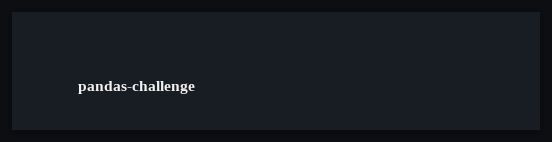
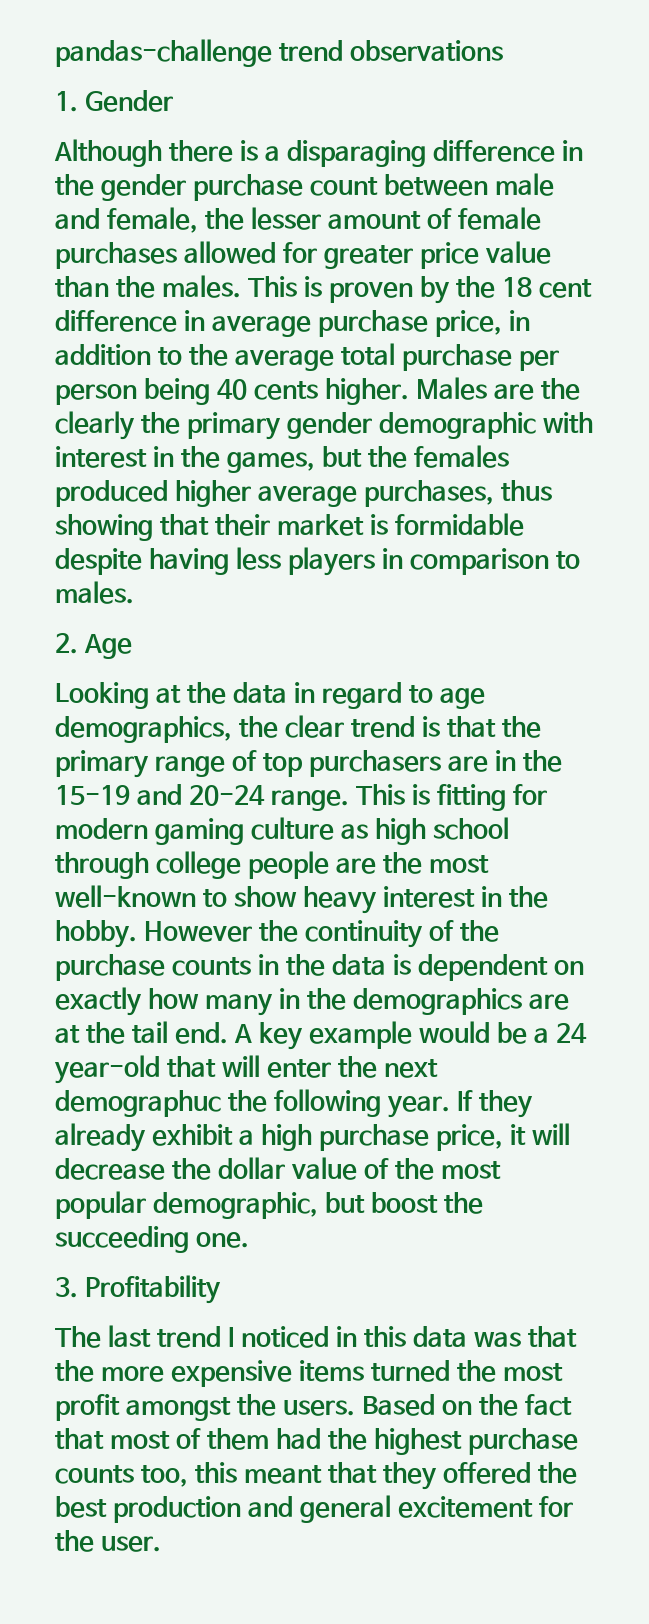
(195, 87) none -> [278,40,503,62] [55,90,174,112] [54,139,584,167] [55,173,555,201] [55,207,542,233] [55,241,552,269] [55,275,593,304] [55,310,531,337] [55,343,560,371] [55,377,581,405] [55,411,594,440] [55,445,510,473] [55,480,553,507] [55,513,525,541] [55,547,581,576] [55,581,134,604] [55,633,133,659] [55,682,486,709] [55,715,542,743] [55,750,563,778] [55,784,548,811] [55,817,510,845] [55,851,490,879] [55,885,549,914] [55,920,500,948] [55,954,585,981] [55,987,570,1016] [55,1021,588,1050] [54,1055,439,1084] [55,1089,534,1118] [55,1123,571,1152] [55,1157,502,1180] [55,1191,484,1219] [55,1226,250,1253] [55,1275,222,1304] [55,1325,578,1348] [55,1360,564,1387] [55,1394,573,1421] [55,1428,579,1455] [55,1462,578,1490] [55,1495,574,1523] [55,1530,162,1552] trend observations // 1. Gender // Although there is a disparaging difference in the gender purchase count between male and female, the lesser amount of female purchases allowed for greater price value than the males. This is proven by the 18 cent difference in average purchase price, in addition to the average total purchase per person being 40 cents higher. Males are the clearly the primary gender demographic with interest in the games, but the females produced higher average purchases, thus showing that their market is formidable despite having less players in comparison to males. // 2. Age // Looking at the data in regard to age demographics, the clear trend is that the primary range of top purchasers are in the 15-19 and 20-24 range. This is fitting for modern gaming culture as high school through college people are the most well-known to show heavy interest in the hobby. However the continuity of the purchase counts in the data is dependent on exactly how many in the demographics are at the tail end. A key example would be a 24 year-old that will enter the next demographuc the following year. If they already exhibit a high purchase price, it will decrease the dollar value of the most popular demographic, but boost the succeeding one. // 3. Profitability // The last trend I noticed in this data was that the more expensive items turned the most profit amongst the users. Based on the fact that most of them had the highest purchase counts too, this meant that they offered the best production and general excitement for the user.

